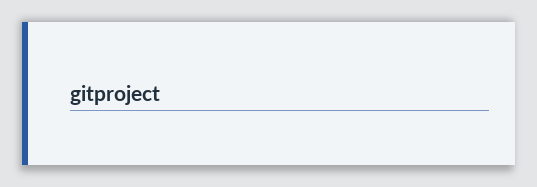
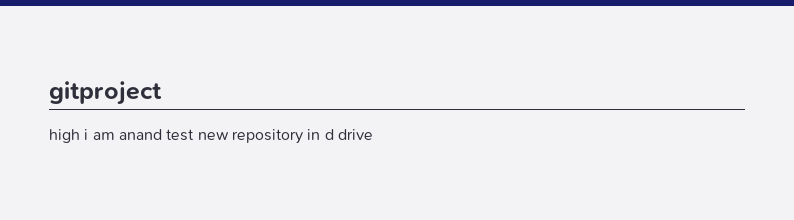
(160, 95) none -> [49,129,373,144] // high i am anand test new repository in d drive

